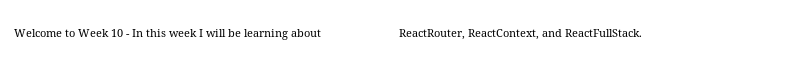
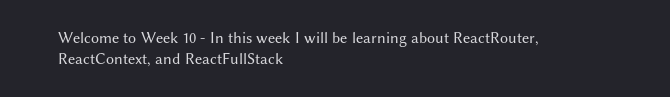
[565,29,642,37] ReactFullStack. -> [184,52,283,64] ReactFullStack

